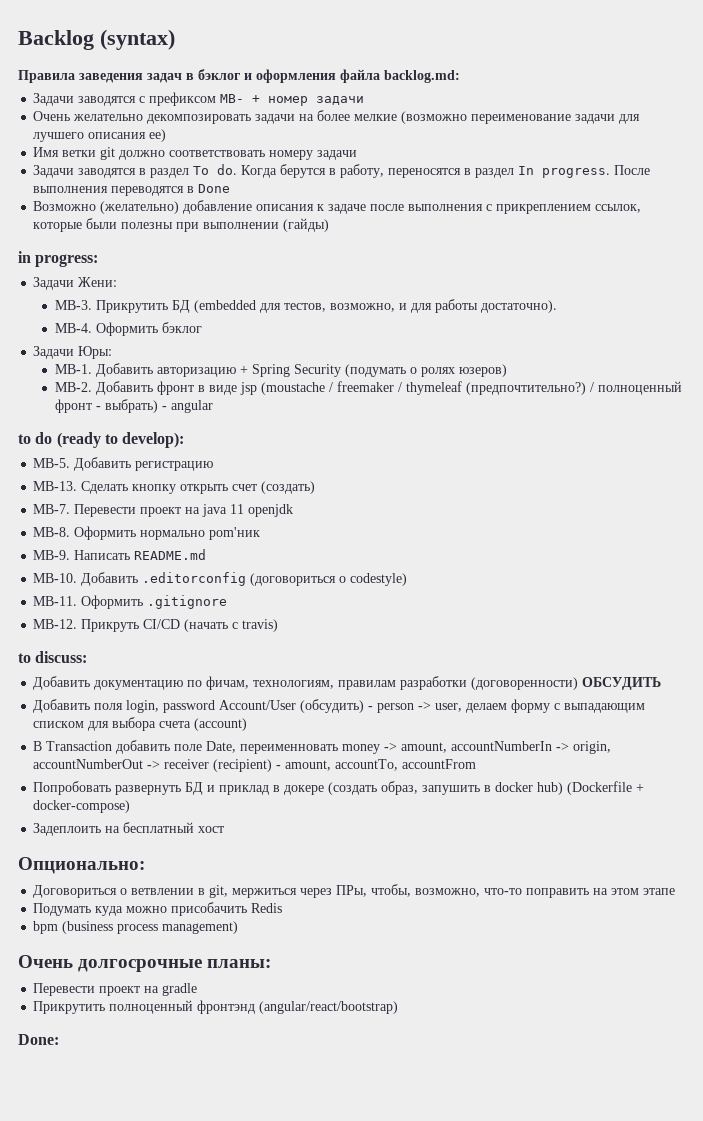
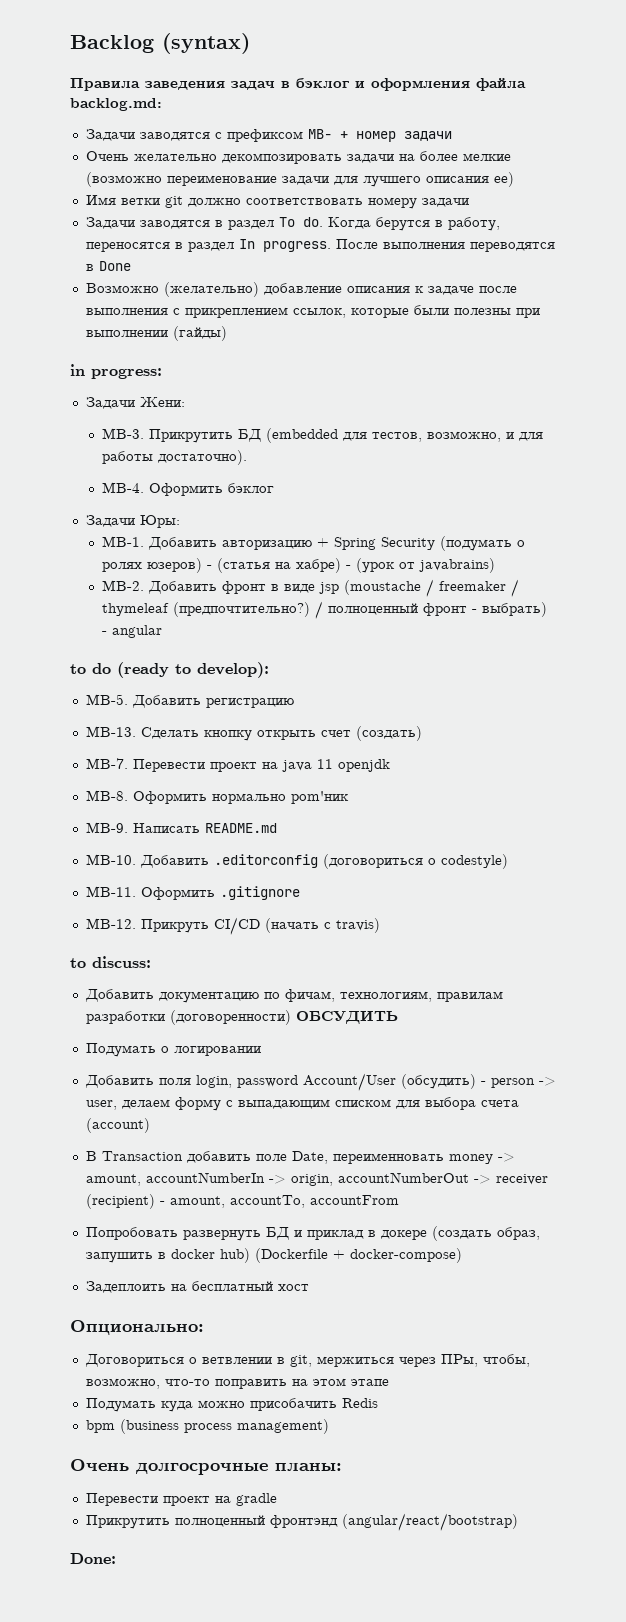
(507, 370) none -> [207,558,496,573] - (статья на хабре) - (урок от javabrains)
(662, 683) none -> [85,1043,261,1057] // Подумать о логировании

